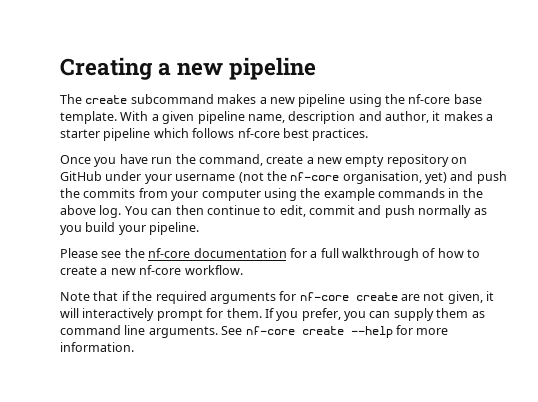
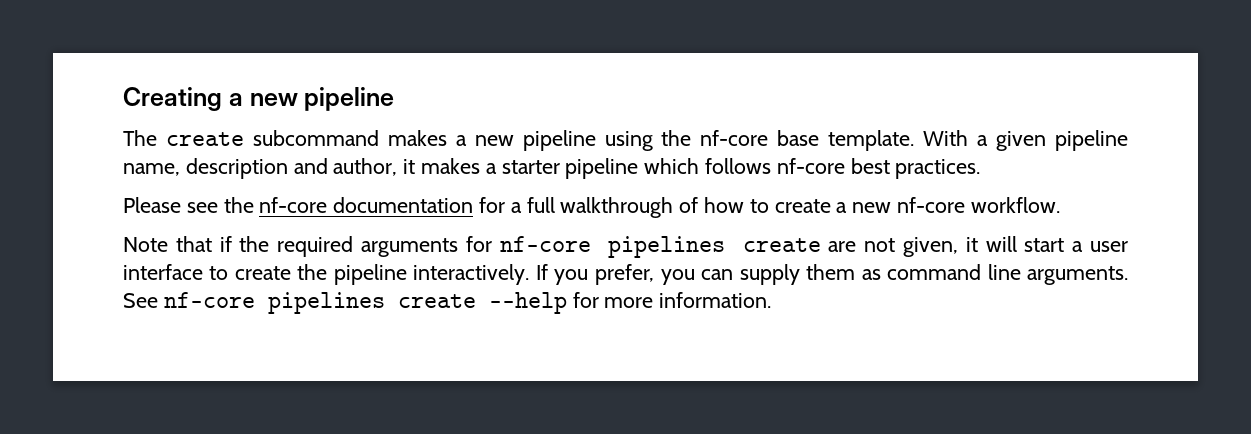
[60,154,468,167] [60,171,507,184] [60,188,483,201] [60,205,487,218] [60,222,200,235] // Once you have run the command, create a new empty repository on GitHub under your username (not the nf-core organisation, yet) and push the commits from your computer using the example commands in the above log. You can then continue to edit, commit and push normally as you build your pipeline. -> (981, 169) none
(349, 296) none -> [608,236,726,258] pipelines
[82,308,262,321] interactively prompt for them. -> [1024,238,1128,252] [123,264,530,285] start a user interface to create the pipeline interactively.
(295, 330) none -> [267,292,385,314] pipelines

